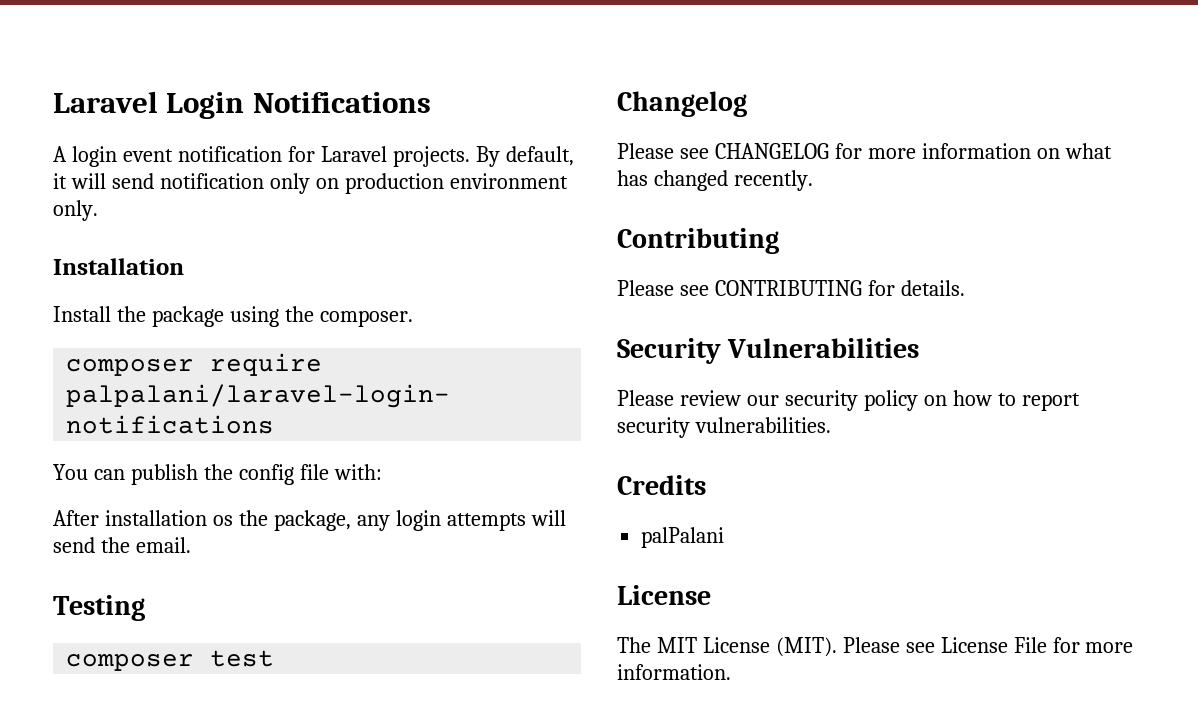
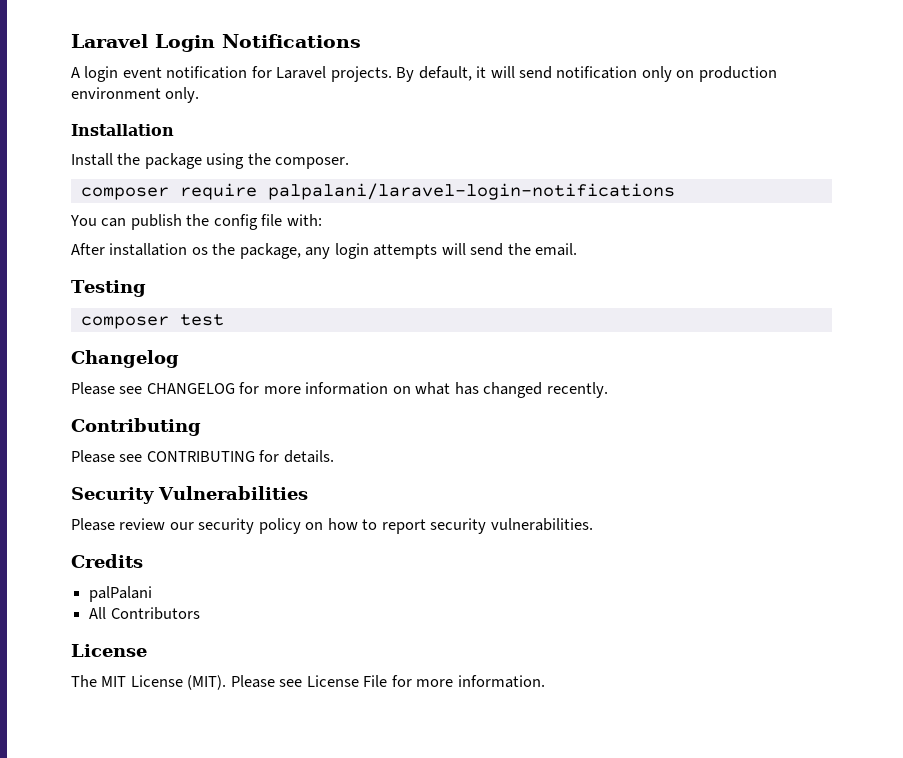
(725, 537) none -> [89,607,200,620] // All Contributors

